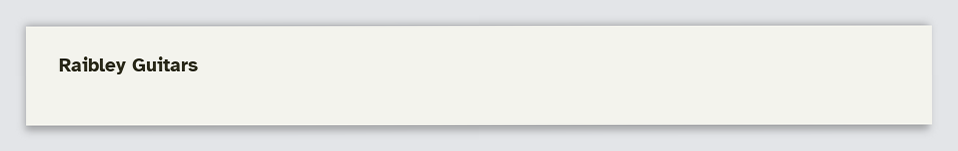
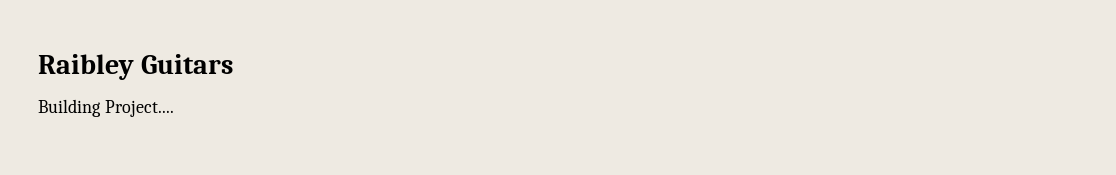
(198, 64) none -> [38,99,174,117] // Building Project....

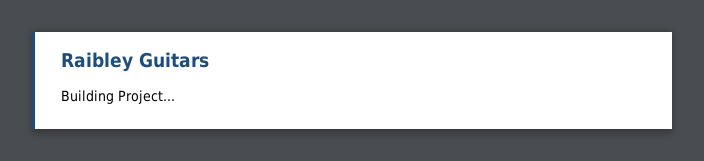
[104,100,174,117] Project.... -> [118,90,175,104] Project...

